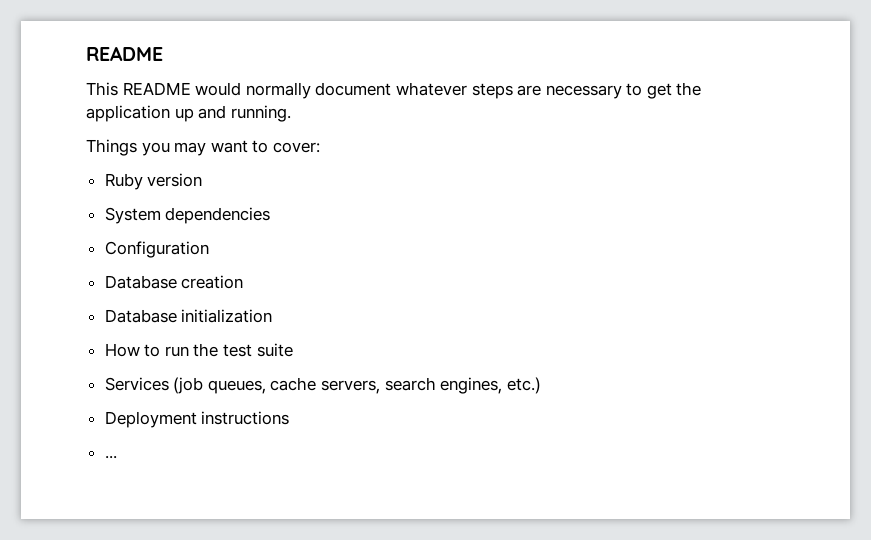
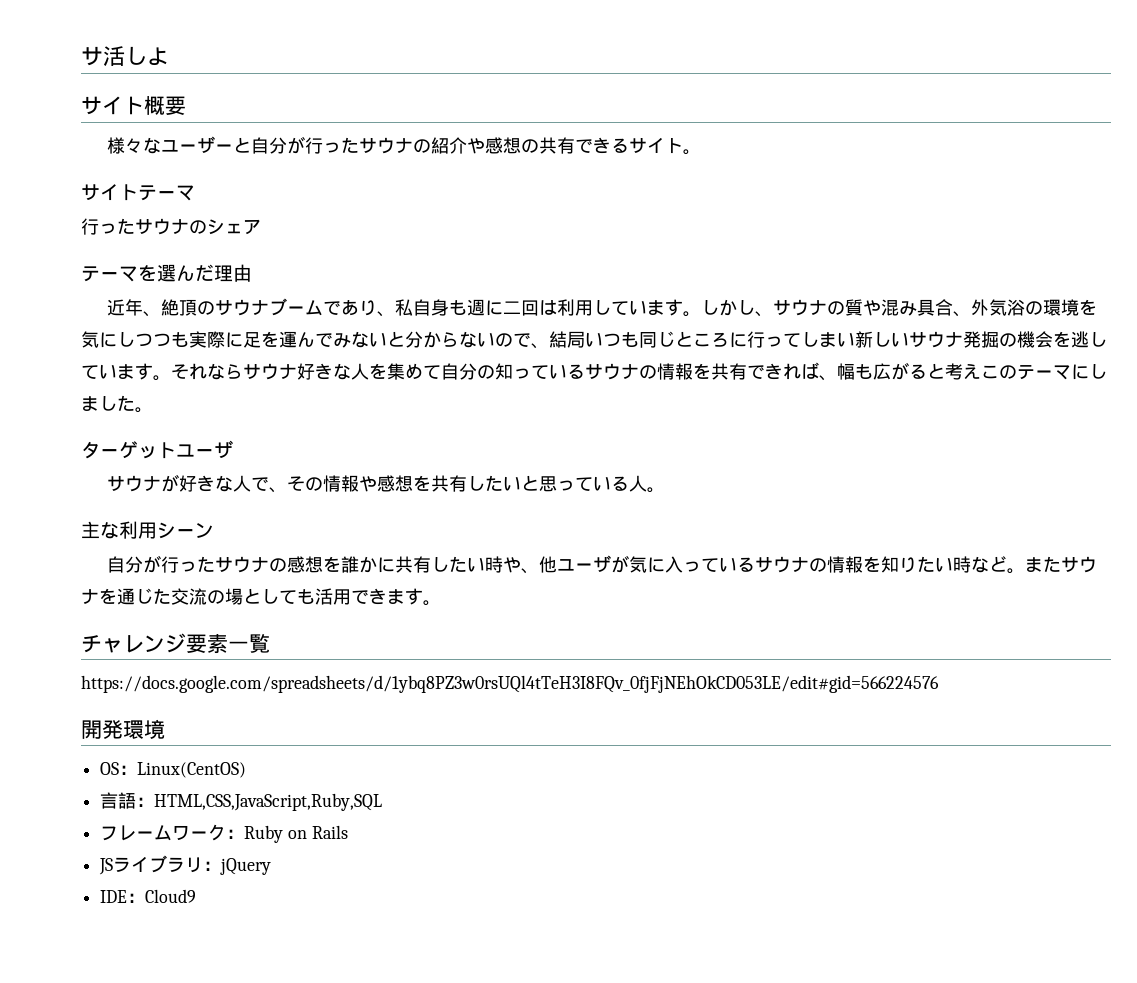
[86,46,163,61] [86,82,702,99] [86,105,291,122] [86,139,320,156] [104,173,203,190] [104,207,271,224] [104,241,209,258] [104,275,244,289] [104,309,273,323] [104,343,293,357] [104,377,541,394] [104,411,290,428] [104,455,117,459] README // This README would normally document whatever steps are necessary to get the application up and running. // Things you may want to cover: // Ruby version // System dependencies // Configuration // Database creation // Database initialization // How to run the test suite // Services (job queues, cache servers, search engines, etc.) // Deployment instructions // ... -> [81,46,169,66] [81,96,186,115] [107,136,702,155] [81,184,195,201] [81,218,261,235] [81,264,252,282] [107,298,1098,317] [81,331,1107,349] [81,362,1107,381] [81,395,153,413] [81,440,233,459] [107,474,666,493] [81,521,214,539] [107,555,1098,574] [81,588,441,606] [81,633,270,654] [81,675,939,693] [81,719,165,739] [100,762,247,778] [100,792,383,811] [100,824,348,843] [99,855,272,875] [100,889,197,903] サ活しよ // サイト概要 // 様々なユーザーと自分が行ったサウナの紹介や感想の共有できるサイト。 // サイトテーマ // 行ったサウナのシェア // テーマを選んだ理由 // 近年、絶頂のサウナブームであり、私自身も週に二回は利用しています。しかし、サウナの質や混み具合、外気浴の環境を気にしつつも実際に足を運んでみないと分からないので、結局いつも同じところに行ってしまい新しいサウナ発掘の機会を逃しています。それならサウナ好きな人を集めて自分の知っているサウナの情報を共有できれば、幅も広がると考えこのテーマにしました。 // ターゲットユーザ // サウナが好きな人で、その情報や感想を共有したいと思っている人。 // 主な利用シーン // 自分が行ったサウナの感想を誰かに共有したい時や、他ユーザが気に入っているサウナの情報を知りたい時など。またサウナを通じた交流の場としても活用できます。 // チャレンジ要素一覧 // https://docs.google.com/spreadsheets/d/1ybq8PZ3w0rsUQl4tTeH3I8FQv_0fjFjNEhOkCD053LE/edit#gid=566224576 // 開発環境 // OS：Linux(CentOS) // 言語：HTML,CSS,JavaScript,Ruby,SQL // フレームワーク：Ruby on Rails // JSライブラリ：jQuery // IDE：Cloud9

